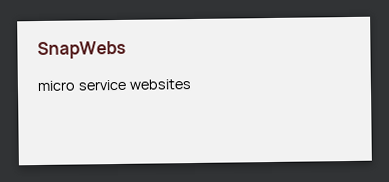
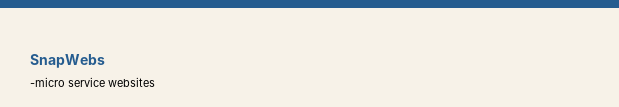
[37,80,75,92] micro -> [30,77,65,87] -micro

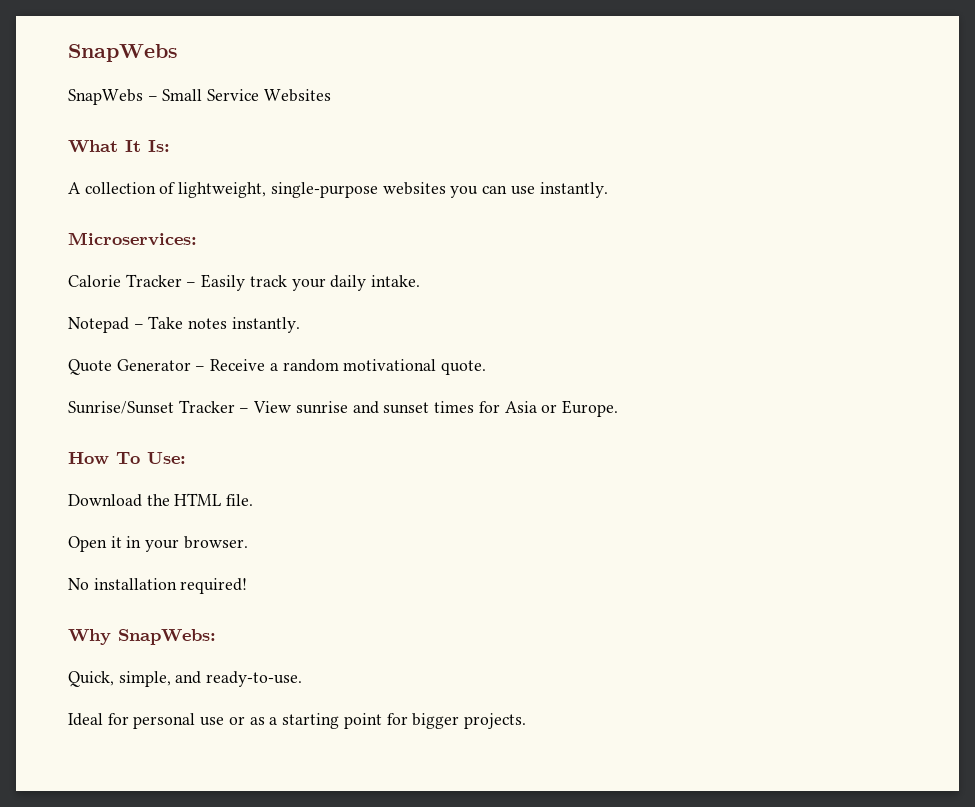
[30,77,155,87] -micro service websites -> [68,89,331,105] [68,140,170,153] [68,182,608,198] [68,232,197,246] [68,274,421,291] [68,316,300,333] [68,359,487,375] [68,400,618,417] [68,452,186,464] [68,493,254,507] [68,536,248,552] [68,578,248,594] [68,629,216,645] [68,671,303,687] [68,713,526,729] SnapWebs – Small Service Websites // What It Is: // A collection of lightweight, single-purpose websites you can use instantly. // Microservices: // Calorie Tracker – Easily track your daily intake. // Notepad – Take notes instantly. // Quote Generator – Receive a random motivational quote. // Sunrise/Sunset Tracker – View sunrise and sunset times for Asia or Europe. // How To Use: // Download the HTML file. // Open it in your browser. // No installation required! // Why SnapWebs: // Quick, simple, and ready-to-use. // Ideal for personal use or as a starting point for bigger projects.

